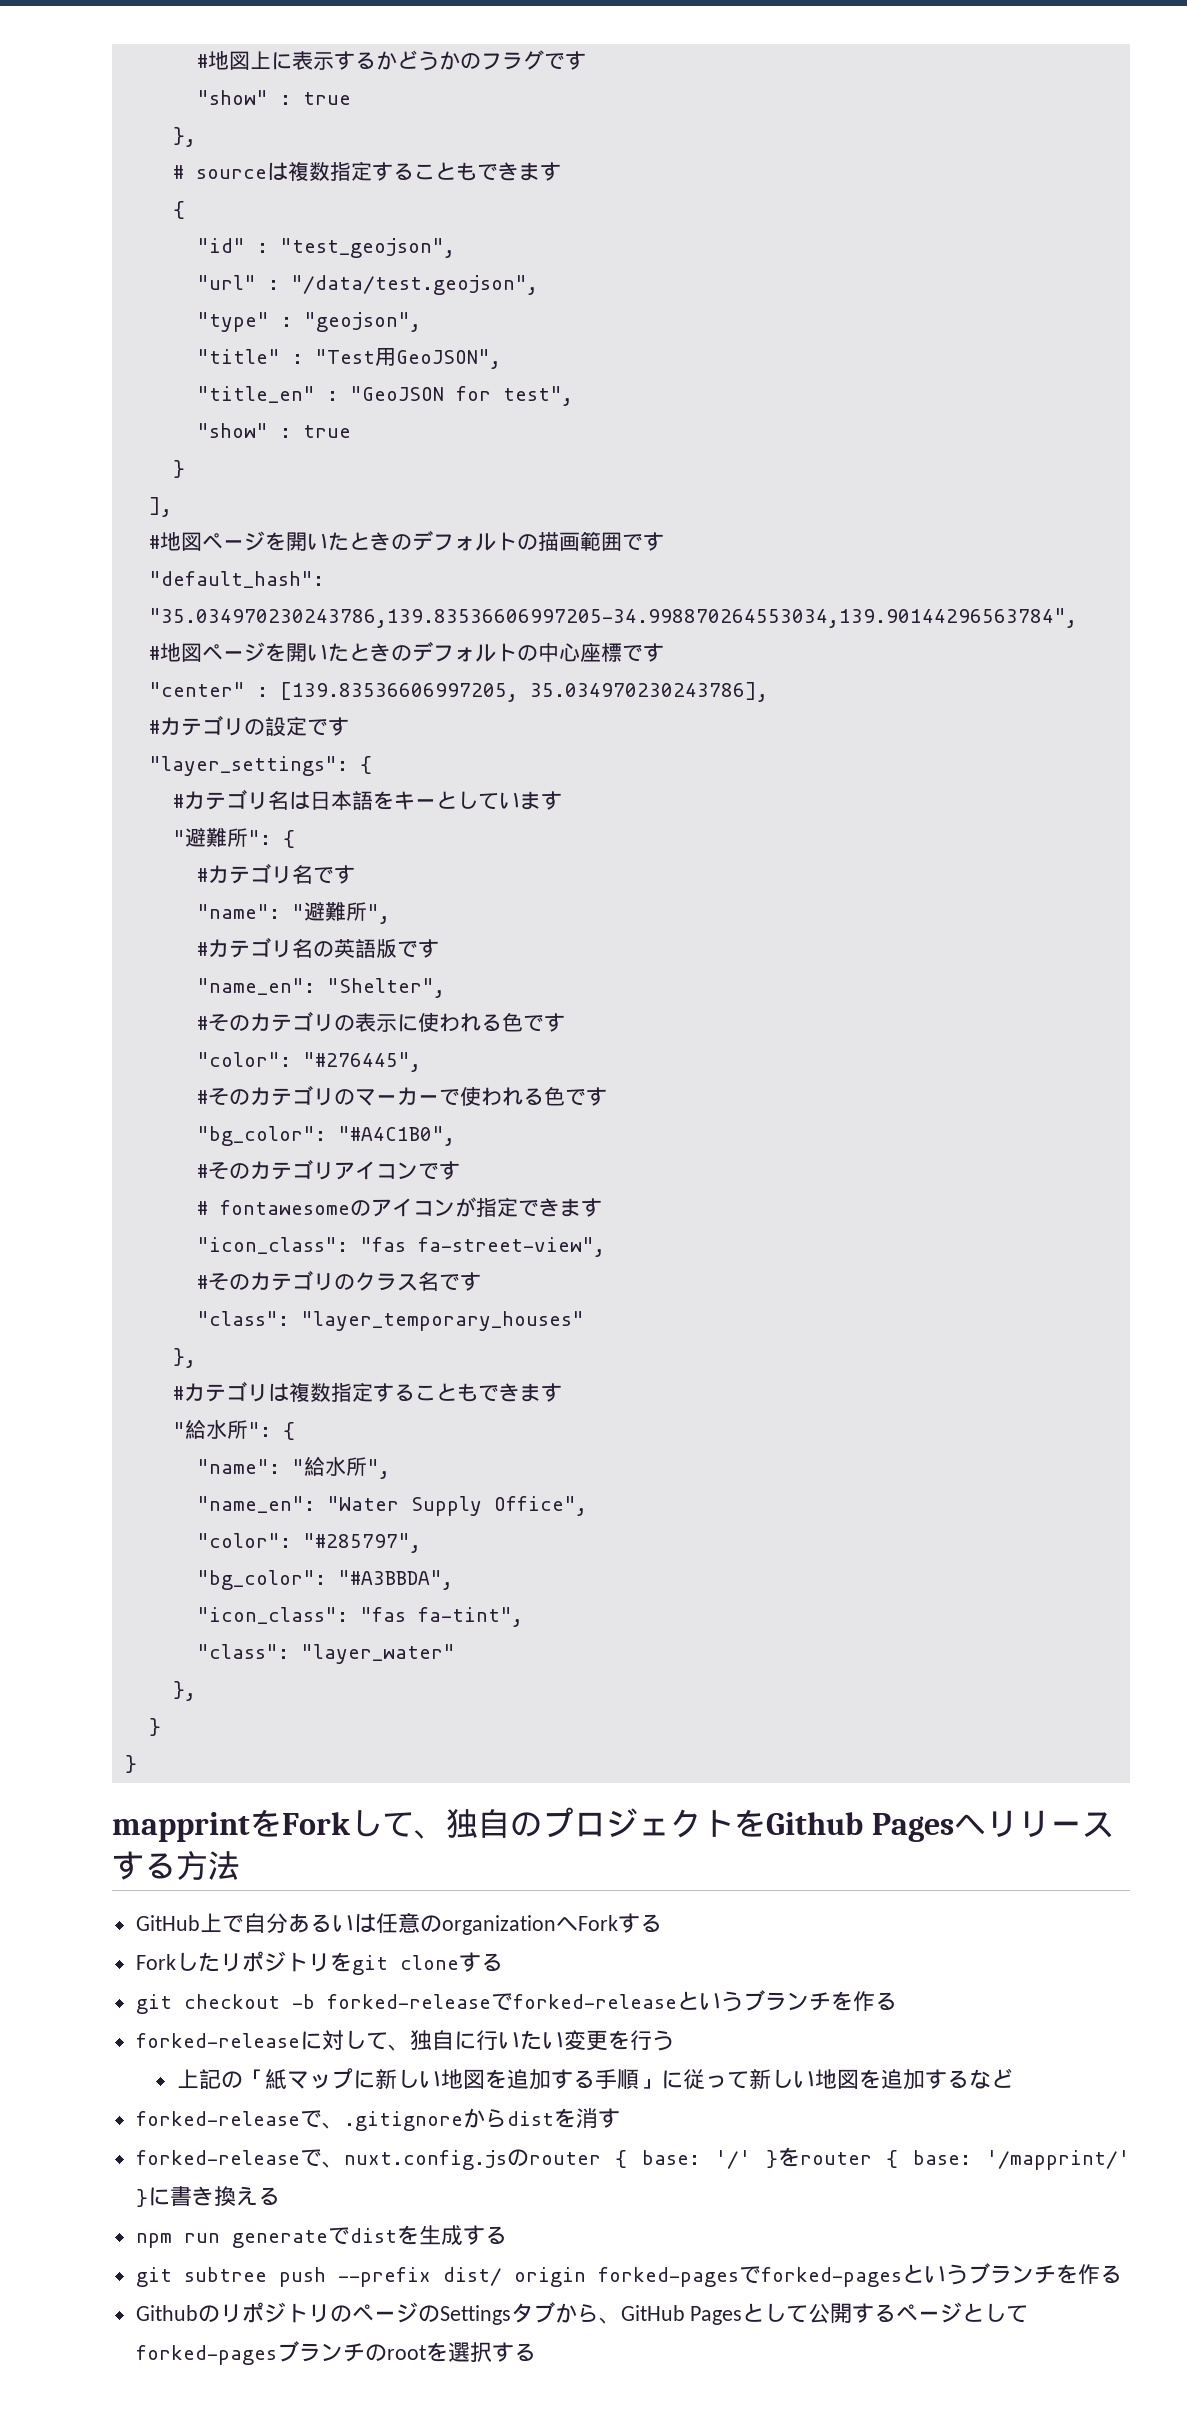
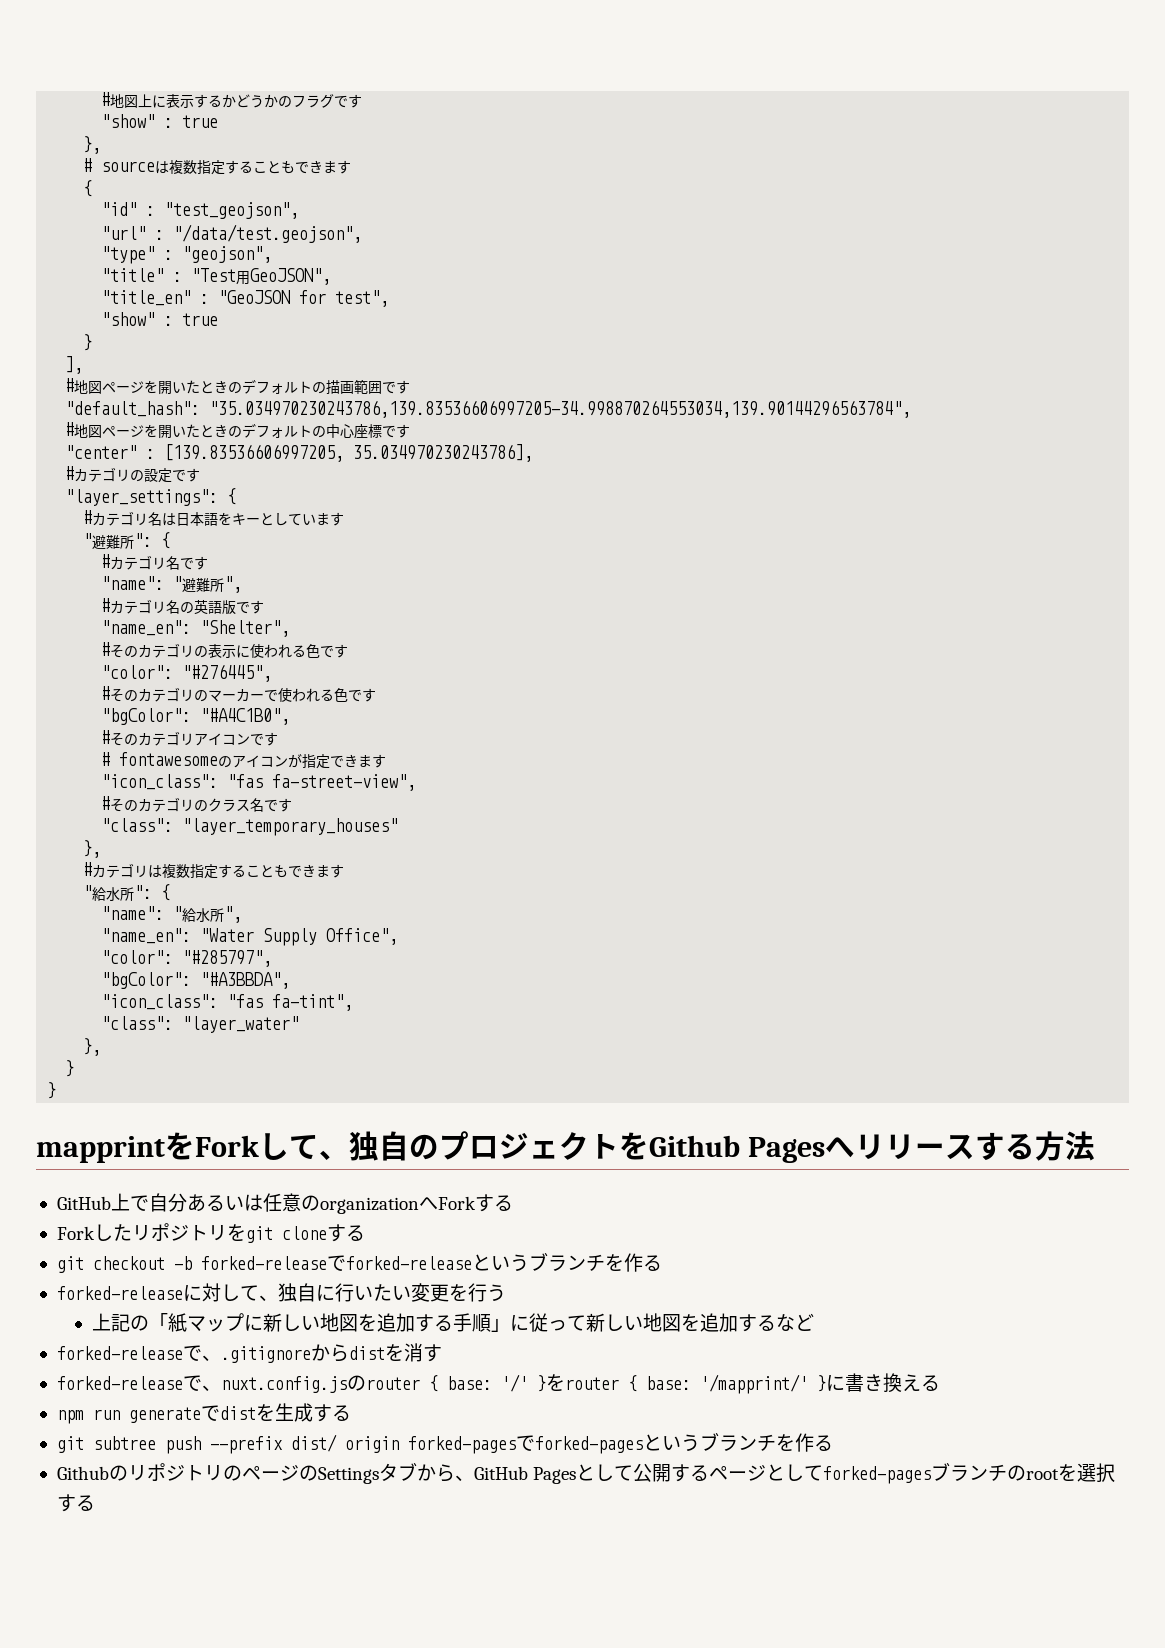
[196,1126,326,1146] "bg_color": -> [101,708,192,725] "bgColor":
[196,1570,326,1590] "bg_color": -> [101,972,192,989] "bgColor":

